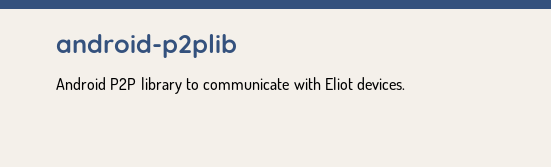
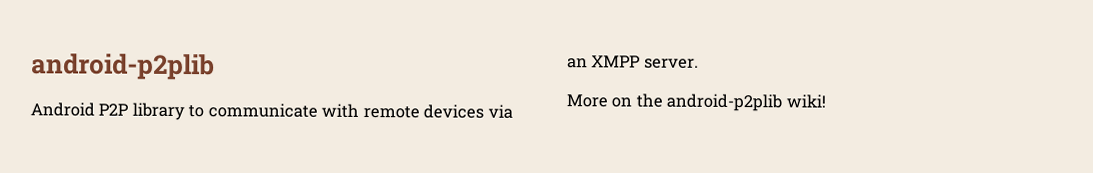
[324,77,406,90] Eliot devices. -> [362,104,513,119] [567,55,699,69] [566,93,826,112] remote devices via an XMPP server. // More on the android-p2plib wiki!

